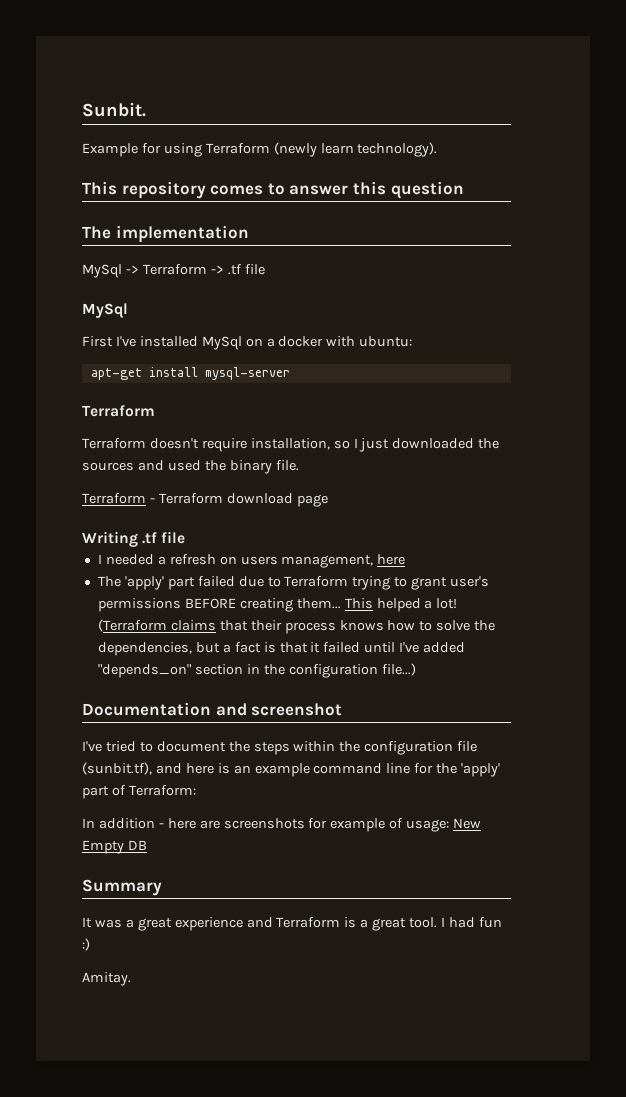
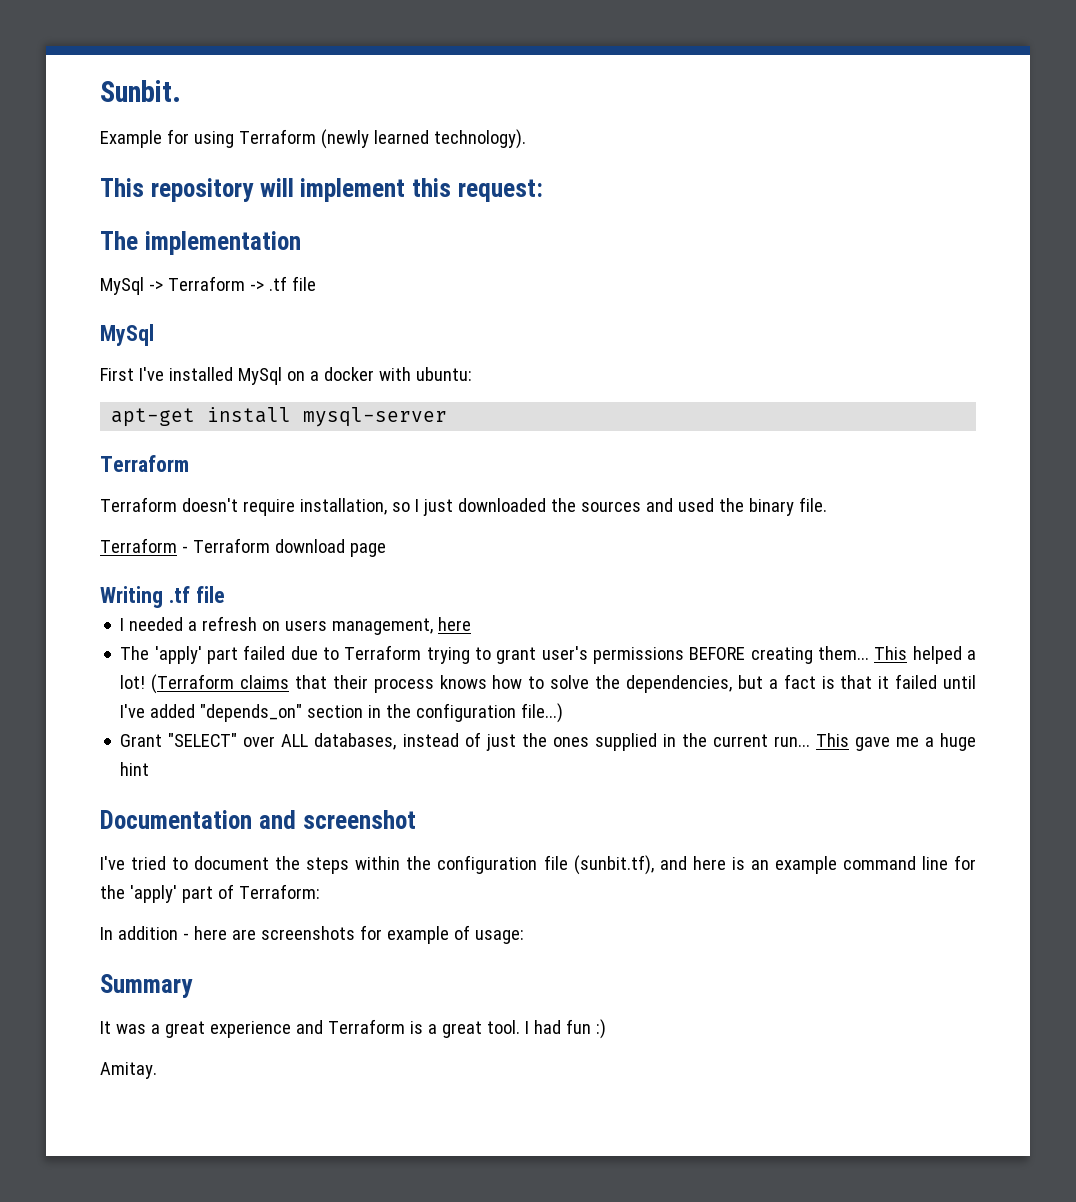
[320,143,354,154] learn -> [373,130,429,144] learned
[210,181,464,199] comes to answer this question -> [259,178,543,202] will implement this request:
(416, 669) none -> [120,732,976,751] [120,762,150,776] // Grant "SELECT" over ALL databases, instead of just the ones supplied in the current run... This gave me a huge hint
[453,818,482,829] [82,840,147,854] New Empty DB -> (524, 937) none

